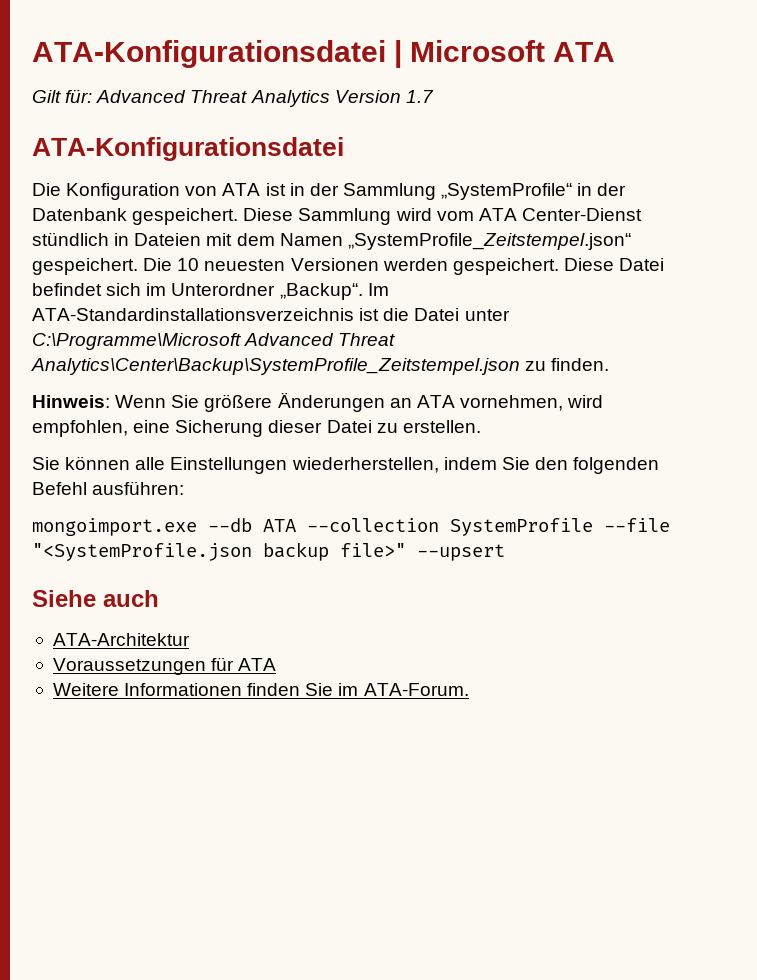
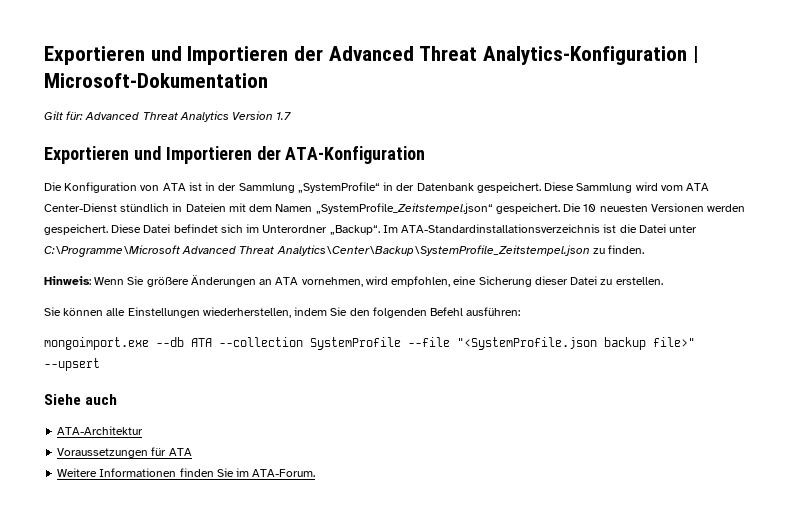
[32,40,616,68] ATA-Konfigurationsdatei | Microsoft ATA -> [44,46,699,65] [44,73,268,88] Exportieren und Importieren der Advanced Threat Analytics-Konfiguration | Microsoft-Dokumentation
[32,137,344,161] ATA-Konfigurationsdatei -> [44,146,426,164] Exportieren und Importieren der ATA-Konfiguration

